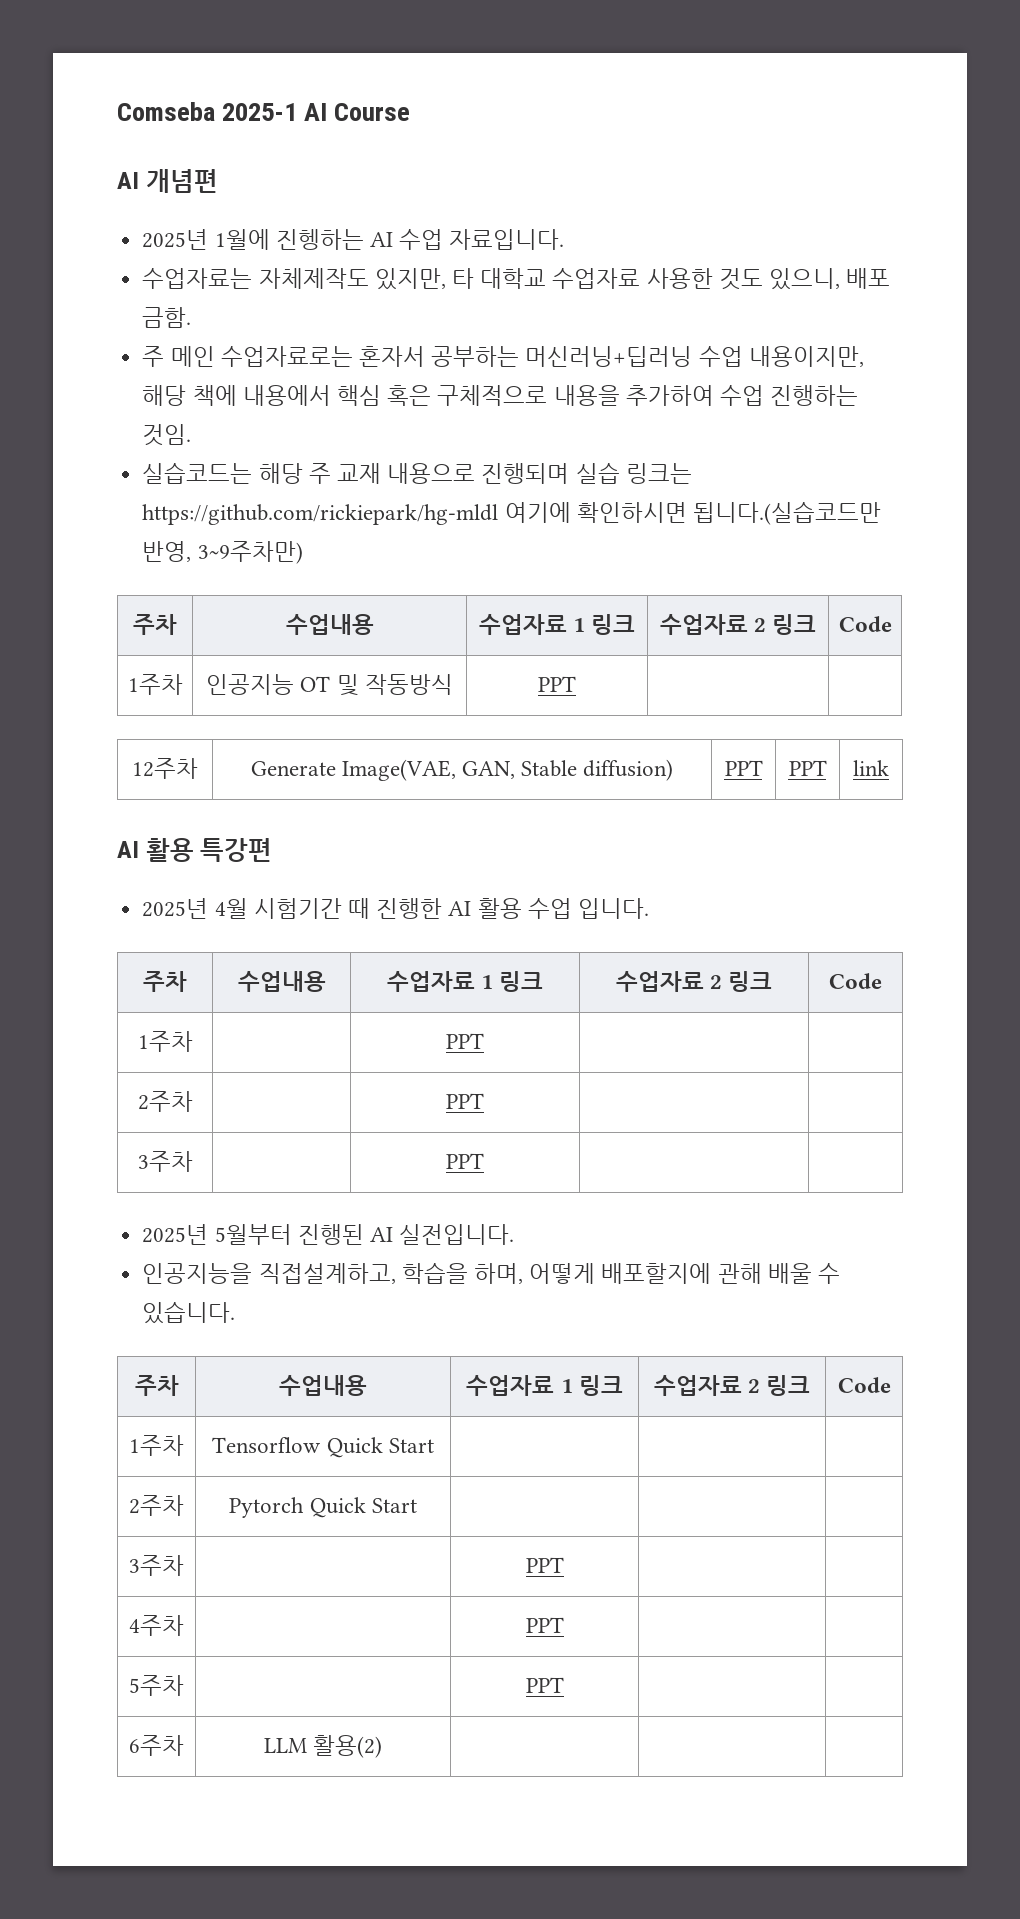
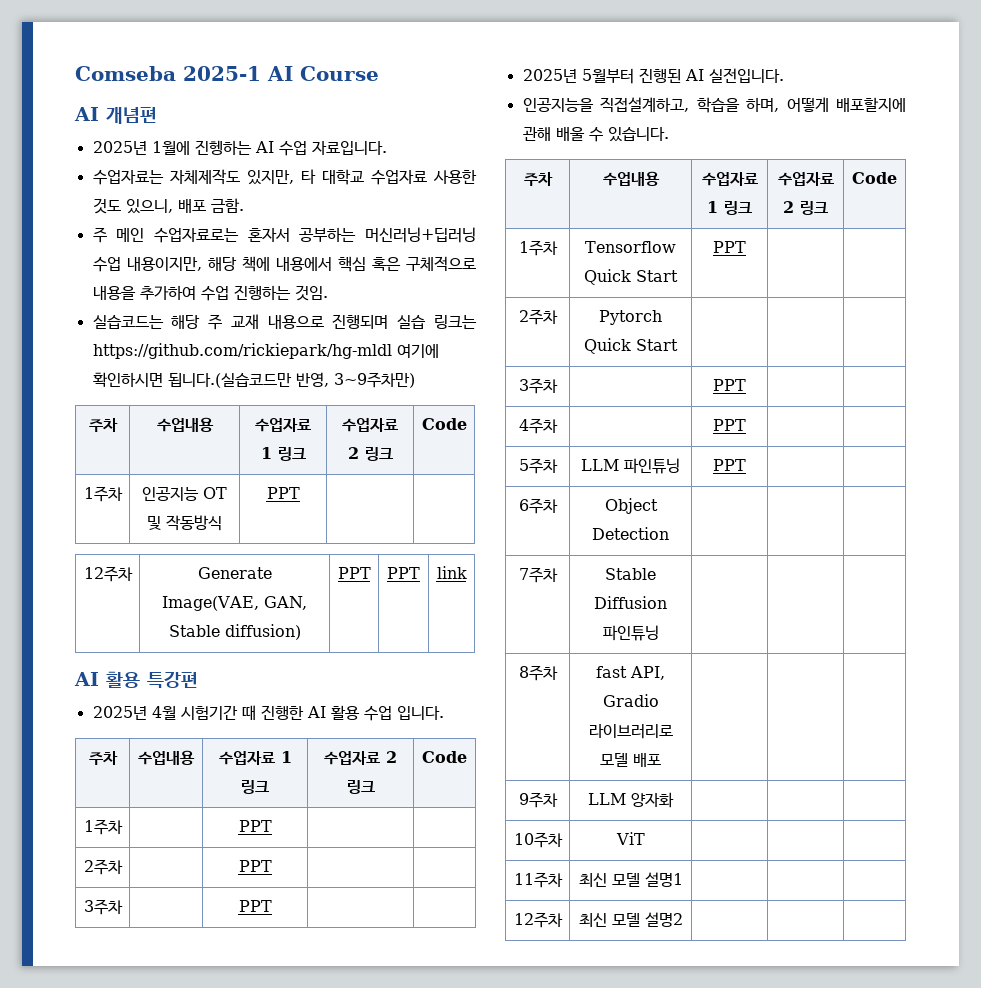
(434, 1445) none -> [713,241,746,253] PPT
(184, 1685) none -> [581,458,680,474] LLM 파인튜닝
[263,1735,383,1758] LLM 활용(2) -> [604,498,658,514] [592,527,669,540] [518,567,558,583] [605,568,656,580] [594,596,667,609] [602,625,659,641] [518,665,558,681] [596,666,665,680] [602,694,659,707] [588,724,673,739] [600,753,661,767] [518,792,558,808] [588,792,674,808] [513,832,563,848] [615,832,645,845] [513,872,563,888] [578,872,683,887] [513,912,563,928] [578,912,683,927] Object Detection | | | // 7주차 | Stable Diffusion 파인튜닝 | | | // 8주차 | fast API, Gradio 라이브러리로 모델 배포 | | | // 9주차 | LLM 양자화 | | | // 10주차 | ViT | | | // 11주차 | 최신 모델 설명1 | | | // 12주차 | 최신 모델 설명2

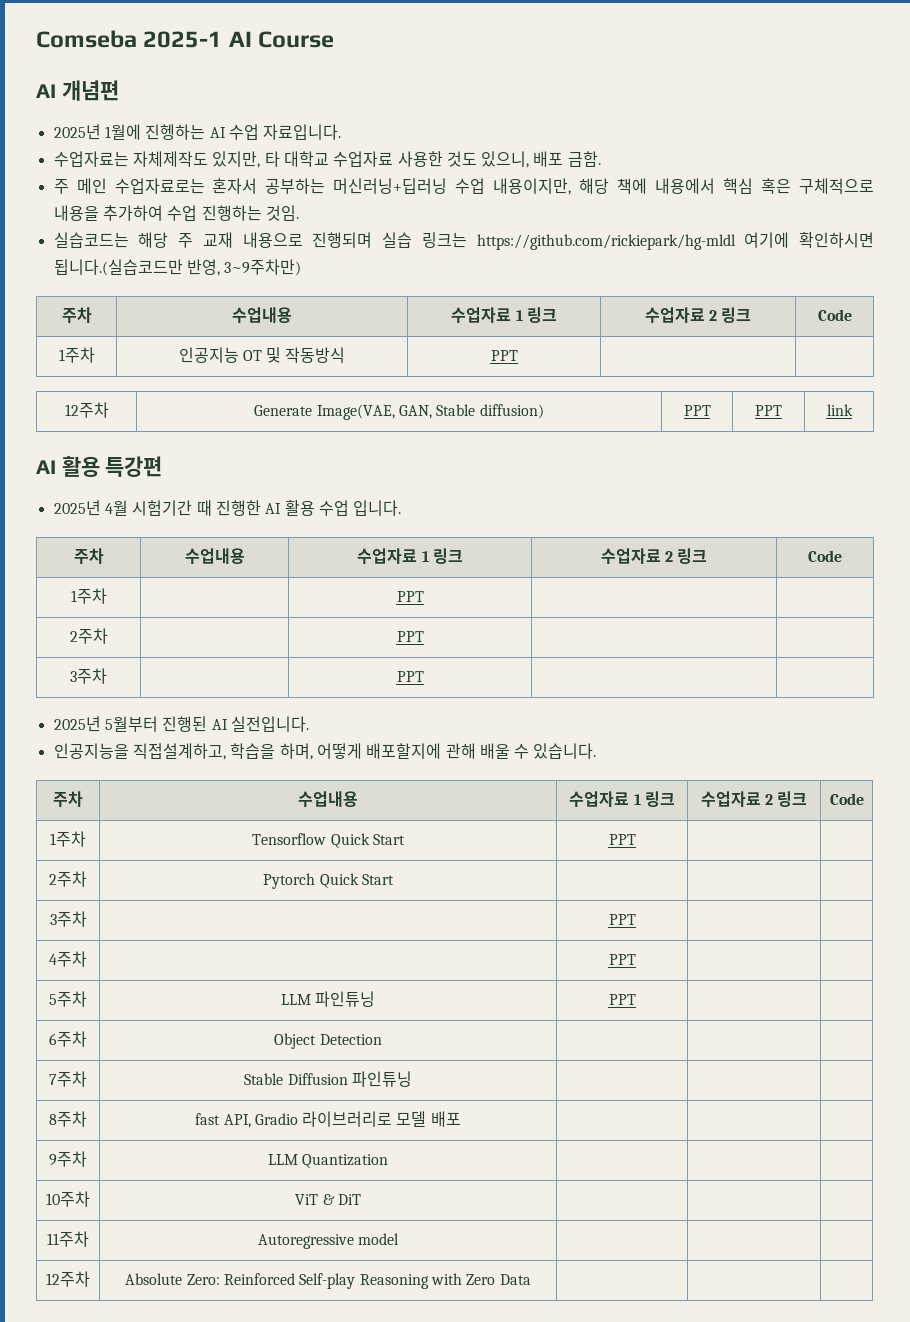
[631,792,674,808] 양자화 -> [302,1154,389,1168] Quantization
(645, 838) none -> [322,1194,361,1205] & DiT
[578,872,683,887] [513,912,563,928] [578,912,683,927] 최신 모델 설명1 | | | // 12주차 | 최신 모델 설명2 -> [257,1233,400,1249] [46,1271,90,1287] [125,1273,531,1289] Autoregressive model | | | // 12주차 | Absolute Zero: Reinforced Self-play Reasoning with Zero Data

